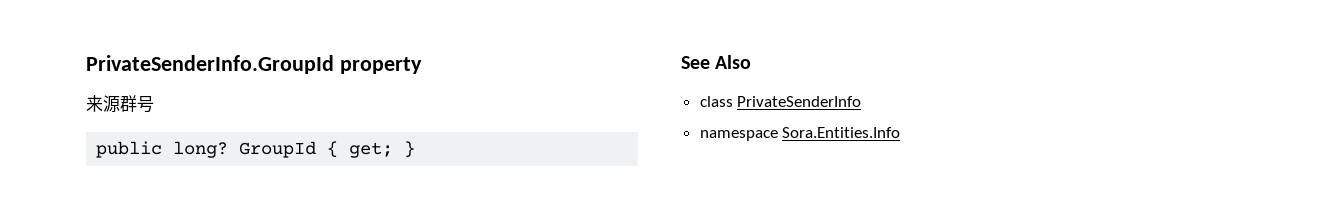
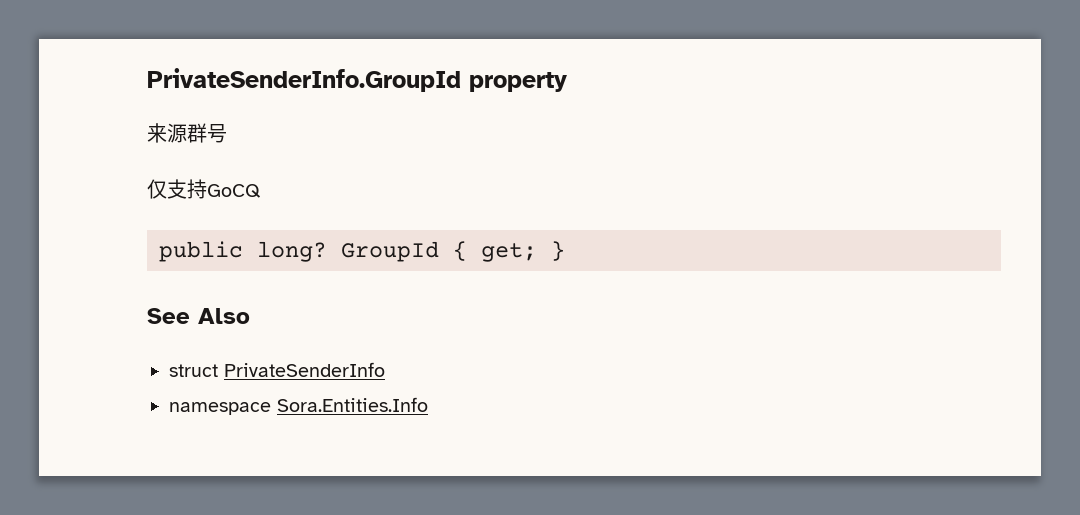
(154, 104) none -> [147,179,261,199] // 仅支持GoCQ
[699,96,733,107] class -> [169,364,218,377] struct

